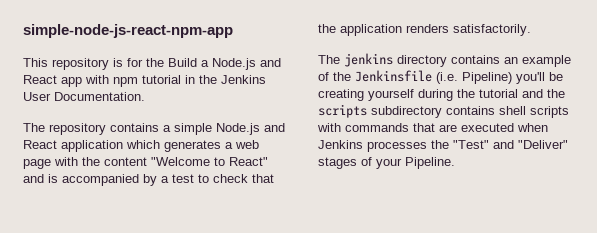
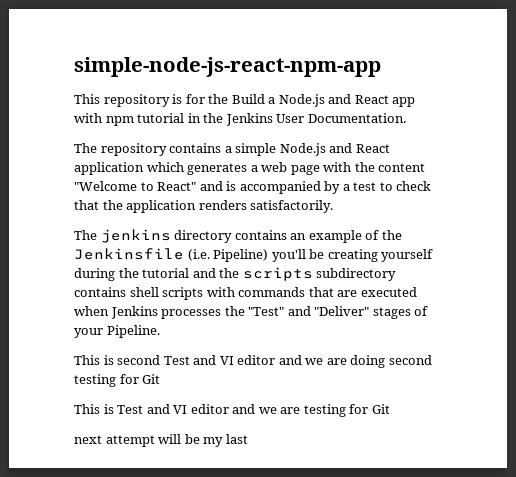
(455, 163) none -> [74,355,432,368] [74,374,161,387] [74,404,390,417] [74,434,248,447] // This is second Test and VI editor and we are doing second testing for Git // This is Test and VI editor and we are testing for Git // next attempt will be my last

